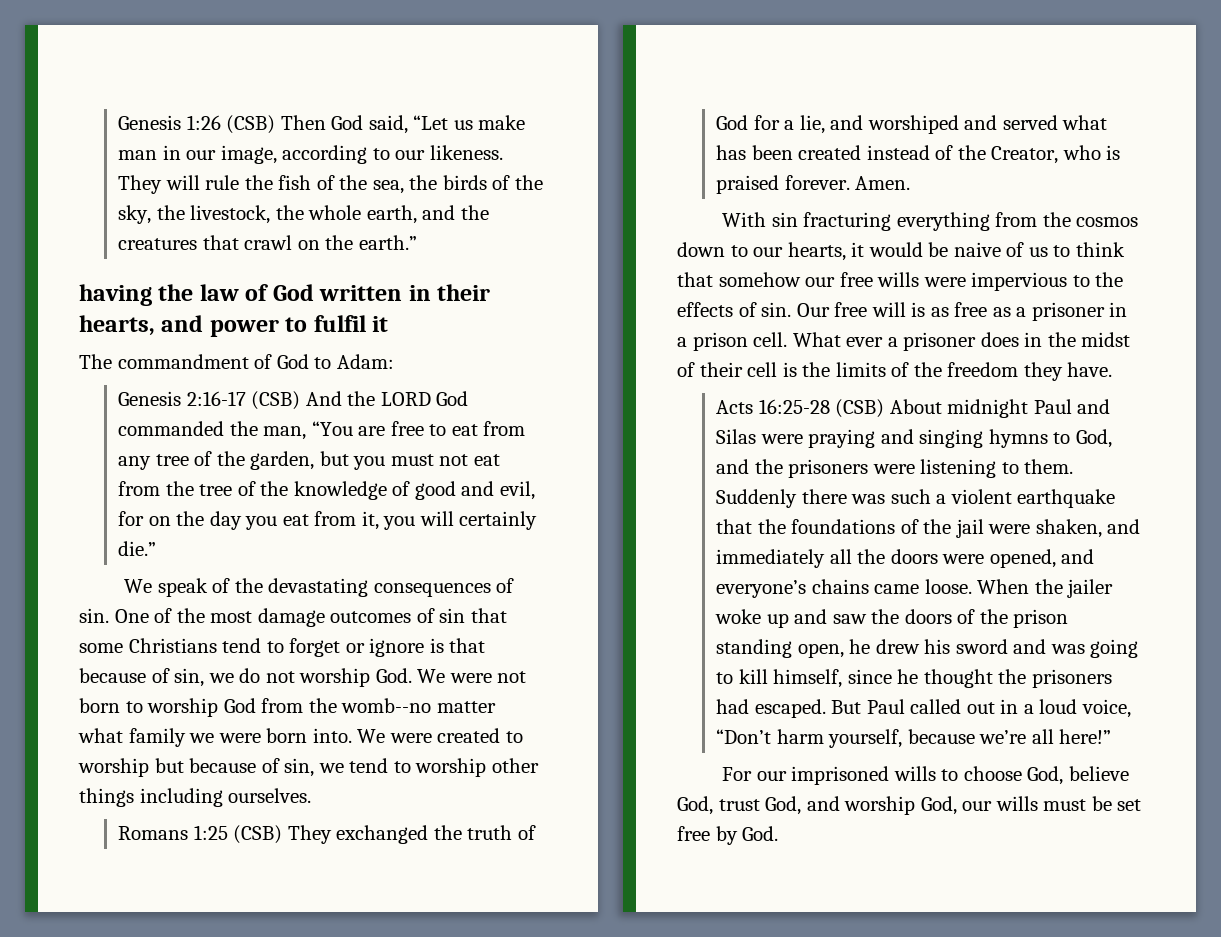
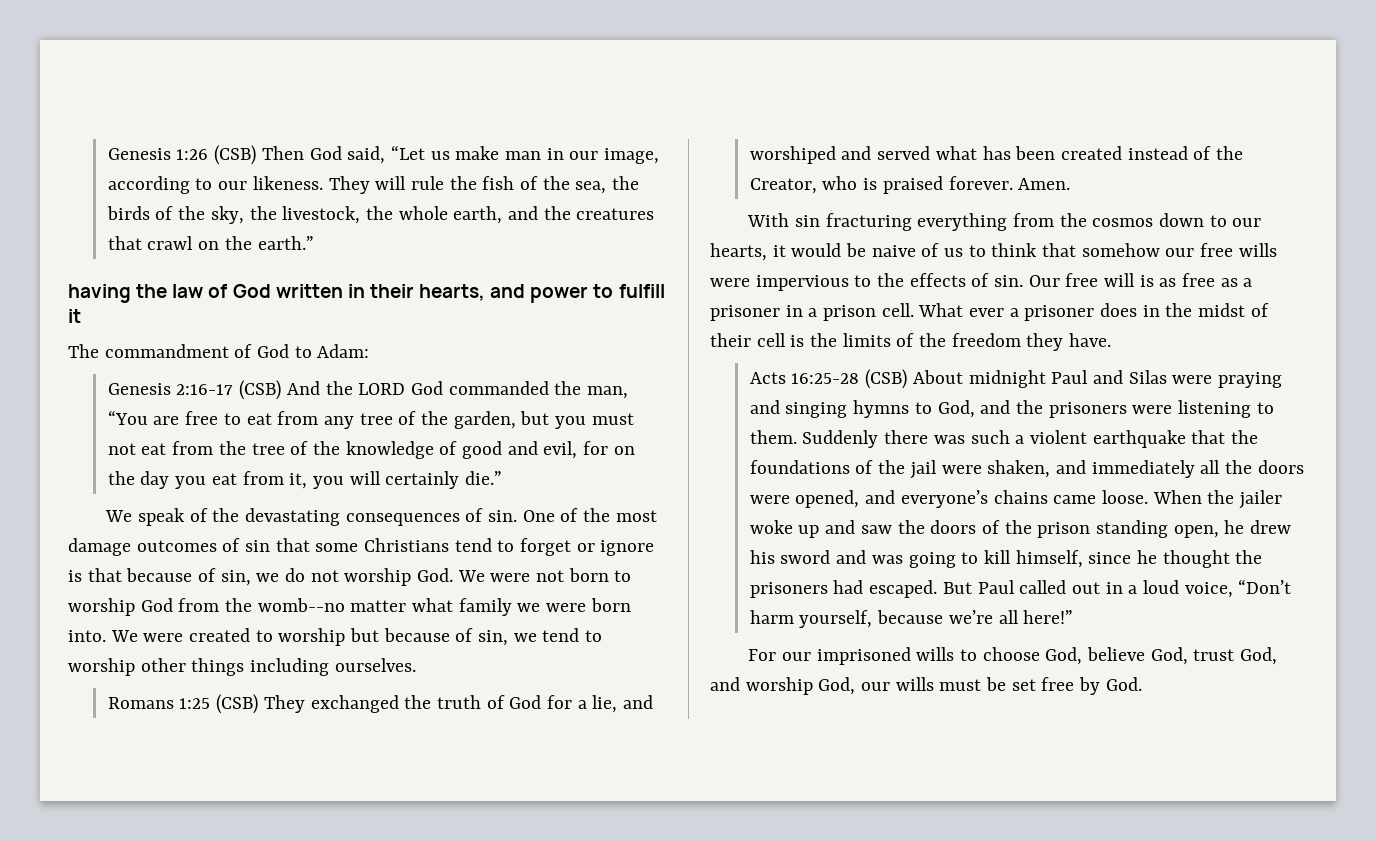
[313,315,366,332] fulfil -> [618,284,665,298] fulfill

